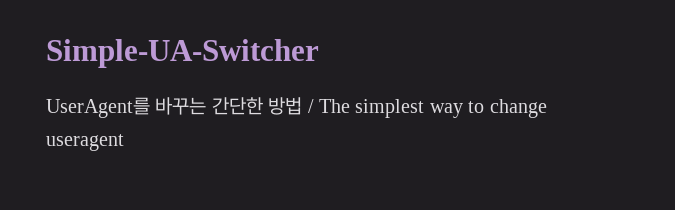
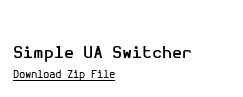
[46,39,319,68] [46,97,547,118] [46,134,124,151] Simple-UA-Switcher // UserAgent를 바꾸는 간단한 방법 / The simplest way to change useragent -> [13,46,192,62] [13,70,115,81] Simple UA Switcher // Download Zip File

